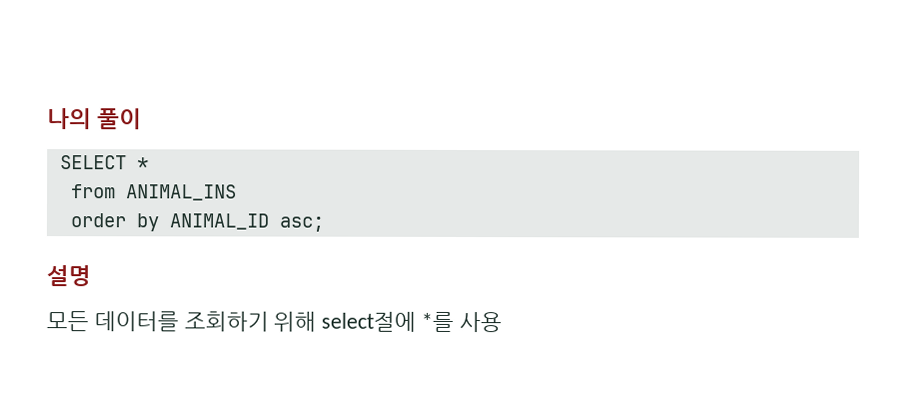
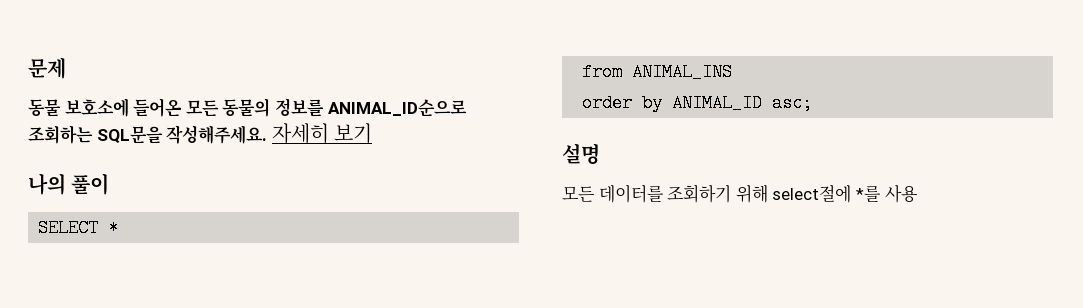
(47, 119) none -> [28,57,66,79] [28,98,467,117] [28,123,373,144] 문제 // 동물 보호소에 들어온 모든 동물의 정보를 ANIMAL_ID순으로 조회하는 SQL문을 작성해주세요. 자세히 보기 //

